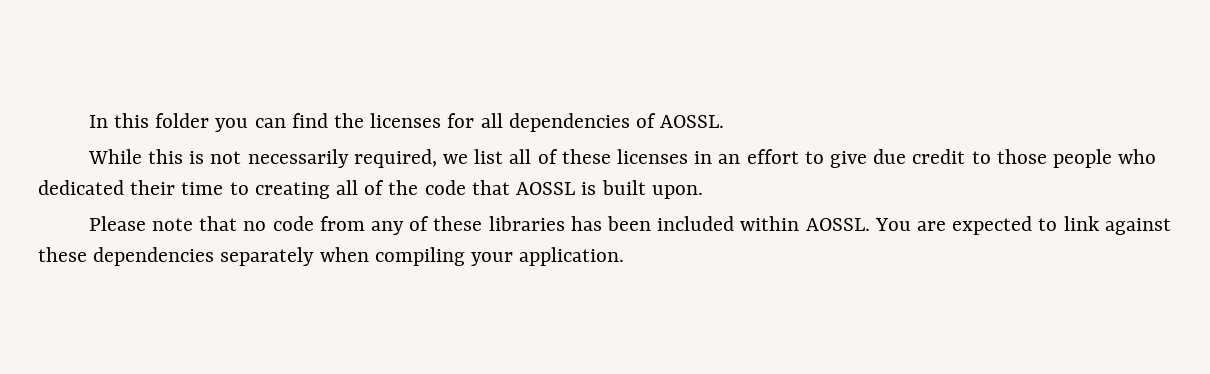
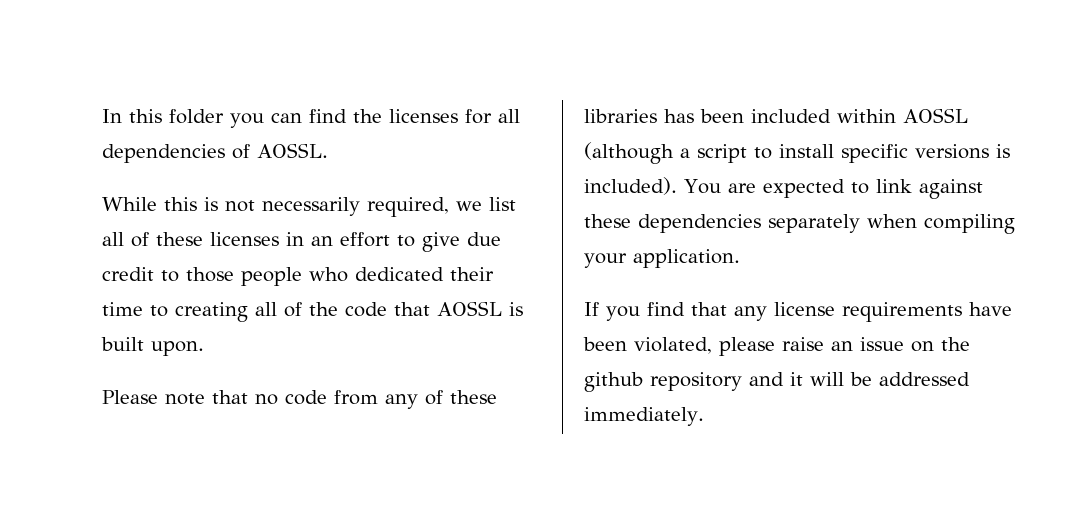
[805,218,870,231] AOSSL. -> [903,108,968,123] [584,142,1010,164] [584,177,677,195] AOSSL (although a script to install specific versions is included).
(625, 256) none -> [584,302,1012,322] [583,337,970,356] [584,372,970,392] [584,407,704,426] // If you find that any license requirements have been violated, please raise an issue on the github repository and it will be addressed immediately.

